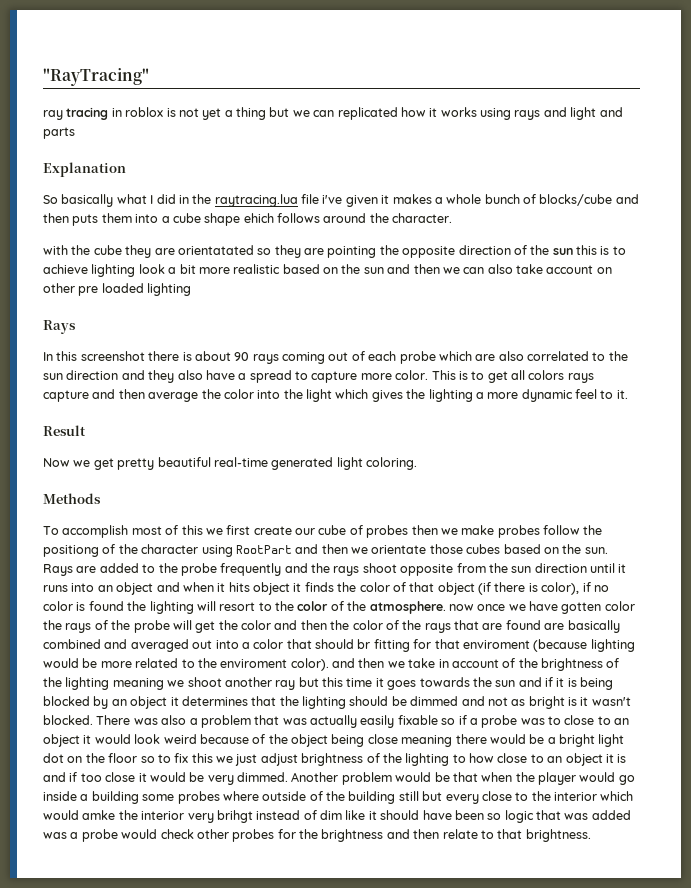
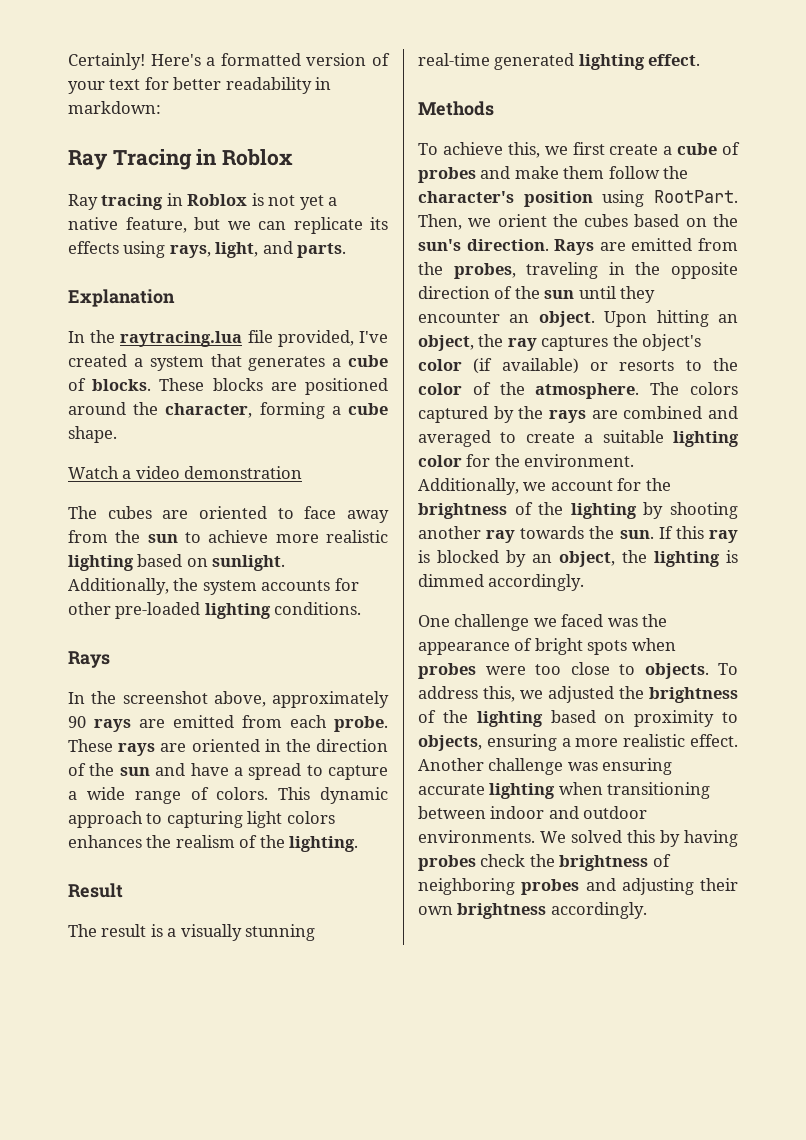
[43,68,149,86] [43,110,63,120] "RayTracing" // ray -> [68,53,390,70] [68,77,332,94] [68,101,161,114] [68,149,294,170] [68,194,98,210] Certainly! Here's a formatted version of your text for better readability in markdown: // Ray Tracing in Roblox // Ray
[125,107,164,117] roblox -> [187,194,248,206] Roblox
[236,107,266,120] thing -> [68,217,187,233] native feature,
[337,107,623,120] [43,127,75,139] [43,162,126,177] [43,194,639,207] [43,213,453,226] [43,245,377,258] replicated how it works using rays and light and parts // Explanation // So basically what I did in the raytracing.lua file i've given it makes a whole bunch of blocks/cube and then puts them into a cube shape ehich follows around the character. // with the cube they are orientatated so they are pointing -> [293,217,388,234] [68,241,347,258] [68,289,175,307] [68,330,389,347] [68,354,388,371] [68,378,389,395] [68,402,388,419] [68,426,117,443] [68,466,303,479] [68,506,389,523] [68,530,388,543] [68,554,286,571] [68,578,359,595] [68,602,362,619] [68,651,110,668] [68,691,389,708] [68,715,388,732] [68,739,388,756] [68,763,388,780] [68,787,388,804] [68,811,335,828] [68,835,359,852] [68,883,123,898] [68,924,316,941] [418,53,701,70] [418,101,494,116] [418,142,740,158] [418,166,689,183] [418,190,738,207] [418,214,738,230] [418,238,738,255] [418,262,625,279] replicate its effects using rays, light, and parts. // Explanation // In the raytracing.lua file provided, I've created a system that generates a cube of blocks. These blocks are positioned around the character, forming a cube shape. // Watch a video demonstration // The cubes are oriented to face away from the sun to achieve more realistic lighting based on sunlight. Additionally, the system accounts for other pre-loaded lighting conditions. // Rays // In the screenshot above, approximately 90 rays are emitted from each probe. These rays are oriented in the direction of the sun and have a spread to capture a wide range of colors. This dynamic approach to capturing light colors enhances the realism of the lighting. // Result // The result is a visually stunning real-time generated lighting effect. // Methods // To achieve this, we first create a cube of probes and make them follow the character's position using RootPart. Then, we orient the cubes based on the sun's direction. Rays are emitted from the probes, traveling in
[576,245,626,255] [43,264,612,277] [43,283,192,296] [43,320,76,334] [43,351,628,364] [43,370,594,383] [43,389,628,402] [43,425,86,436] [43,457,417,470] [43,493,101,504] [43,525,603,538] [43,544,608,557] [43,563,627,576] [43,582,609,595] [43,601,256,614] this is to achieve lighting look a bit more realistic based on the sun and then we can also take account on other pre loaded lighting // Rays // In this screenshot there is about 90 rays coming out of each probe which are also correlated to the sun direction and they also have a spread to capture more color. This is to get all colors rays capture and then average the color into the light which gives the lighting a more dynamic feel to it. // Result // Now we get pretty beautiful real-time generated light coloring. // Methods // To accomplish most of this we first create our cube of probes then we make probes follow the positiong of the character using RootPart and then we orientate those cubes based on the sun. Rays are added to the probe frequently and the rays shoot opposite from the sun direction until it runs into an object and when it hits object it finds the color of that object (if there is color), if no color is found the lighting will resort -> [578,286,656,303] [418,310,738,327] [418,334,702,351] [418,358,675,374] until they encounter an object. Upon hitting an object, the ray captures the object's color (if available) or resorts
[448,601,635,614] [43,620,620,633] [43,639,635,652] [43,658,620,671] [43,677,614,690] [43,696,631,709] [43,715,630,728] [43,734,625,747] [43,753,627,766] [43,772,635,785] [43,791,634,804] [43,810,631,823] [43,829,591,842] now once we have gotten color the rays of the probe will get the color and then the color of the rays that are found are basically combined and averaged out into a color that should br fitting for that enviroment (because lighting would be more related to the enviroment color). and then we take in account of the brightness of the lighting meaning we shoot another ray but this time it goes towards the sun and if it is being blocked by an object it determines that the lighting should be dimmed and not as bright is it wasn't blocked. There was also a problem that was actually easily fixable so if a probe was to close to an object it would look weird because of the object being close meaning there would be a bright light dot on the floor so to fix this we just adjust brightness of the lighting to how close to an object it is and if too close it would be very dimmed. Another problem would be that when the player would go inside a building some probes where outside of the building still but every close to the interior which would amke the interior very brihgt instead of dim like it should have been so logic that was added was a probe would check other probes for the brightness and then relate to that brightness. -> [650,382,738,395] [418,406,738,423] [418,430,739,447] [418,454,635,467] [418,478,671,495] [418,502,738,519] [418,526,738,543] [418,550,738,567] [418,574,585,591] [418,614,668,631] [418,638,676,655] [418,662,738,679] [418,686,738,703] [418,710,738,727] [418,734,738,751] [418,758,673,775] [418,782,711,799] [418,806,648,819] [418,830,738,847] [418,854,671,871] [418,878,738,895] [418,902,647,919] The colors captured by the rays are combined and averaged to create a suitable lighting color for the environment. Additionally, we account for the brightness of the lighting by shooting another ray towards the sun. If this ray is blocked by an object, the lighting is dimmed accordingly. // One challenge we faced was the appearance of bright spots when probes were too close to objects. To address this, we adjusted the brightness of the lighting based on proximity to objects, ensuring a more realistic effect. Another challenge was ensuring accurate lighting when transitioning between indoor and outdoor environments. We solved this by having probes check the brightness of neighboring probes and adjusting their own brightness accordingly.

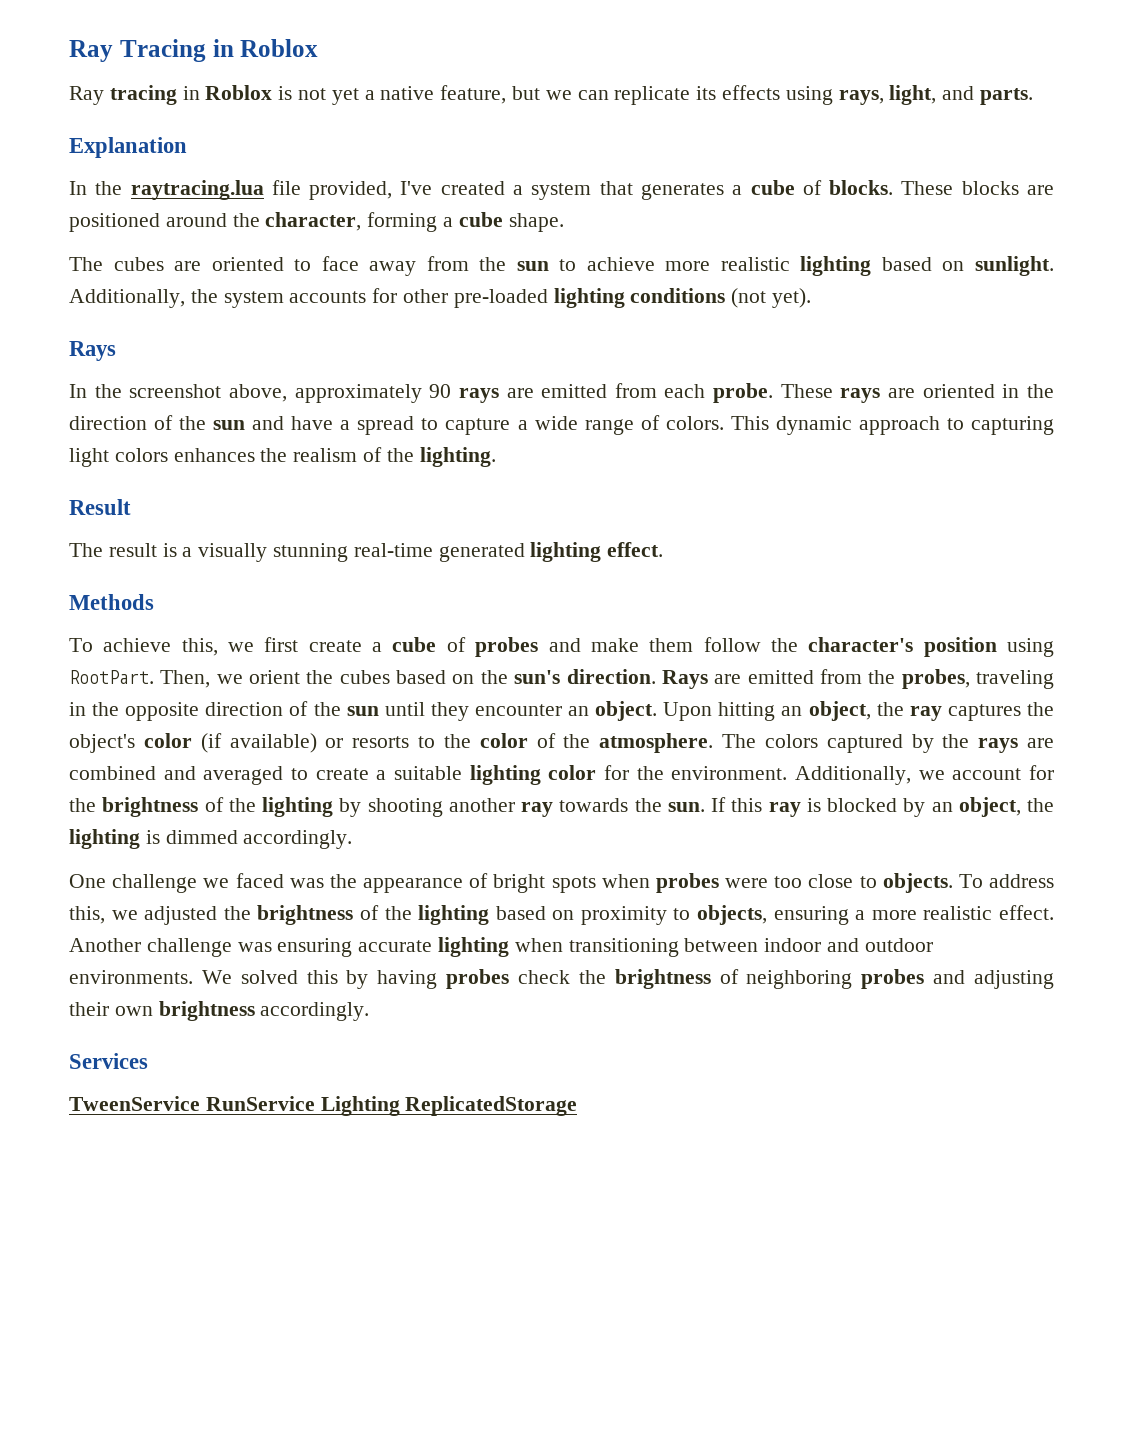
[68,53,390,70] [68,77,332,94] [68,101,161,114] Certainly! Here's a formatted version of your text for better readability in markdown: // -> (69, 51) none
[68,466,303,479] // Watch a video demonstration -> (564, 222) none
[274,602,362,615] conditions. -> [630,288,812,308] conditions (not yet).
(647, 910) none -> [69,1053,148,1069] [69,1096,578,1116] // Services // TweenService RunService Lighting ReplicatedStorage

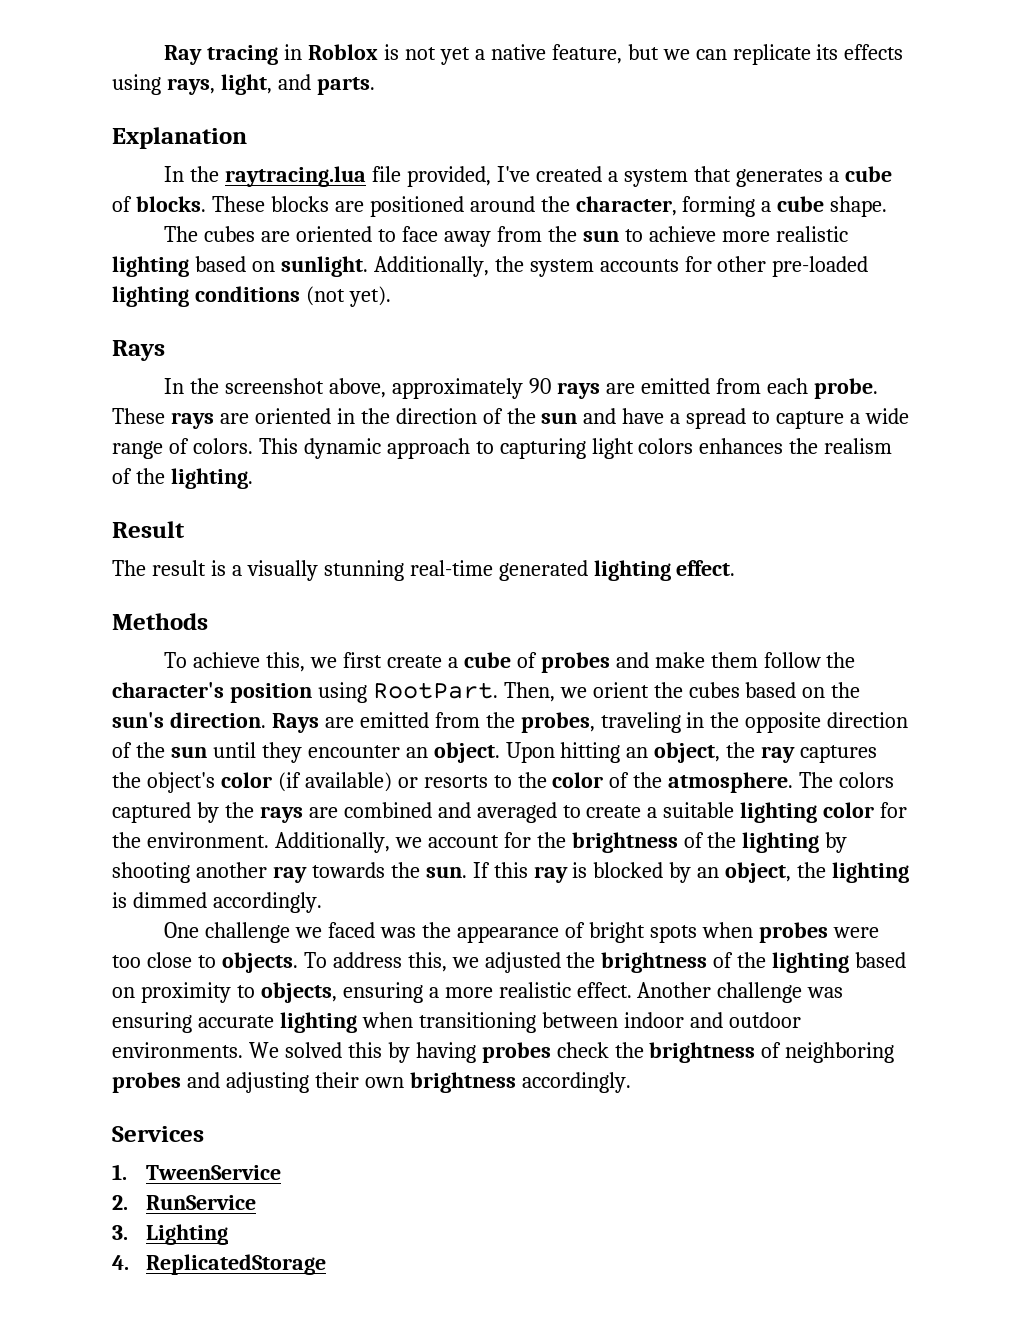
[69,39,319,62] [69,86,104,105] Ray Tracing in Roblox // Ray -> [164,45,203,65] Ray
(148, 1061) none -> [112,1164,127,1180] 1.
(200, 1103) none -> [112,1195,128,1210] // 2.
(315, 1103) none -> [112,1225,128,1240] // 3.
(400, 1106) none -> [112,1255,129,1270] // 4.

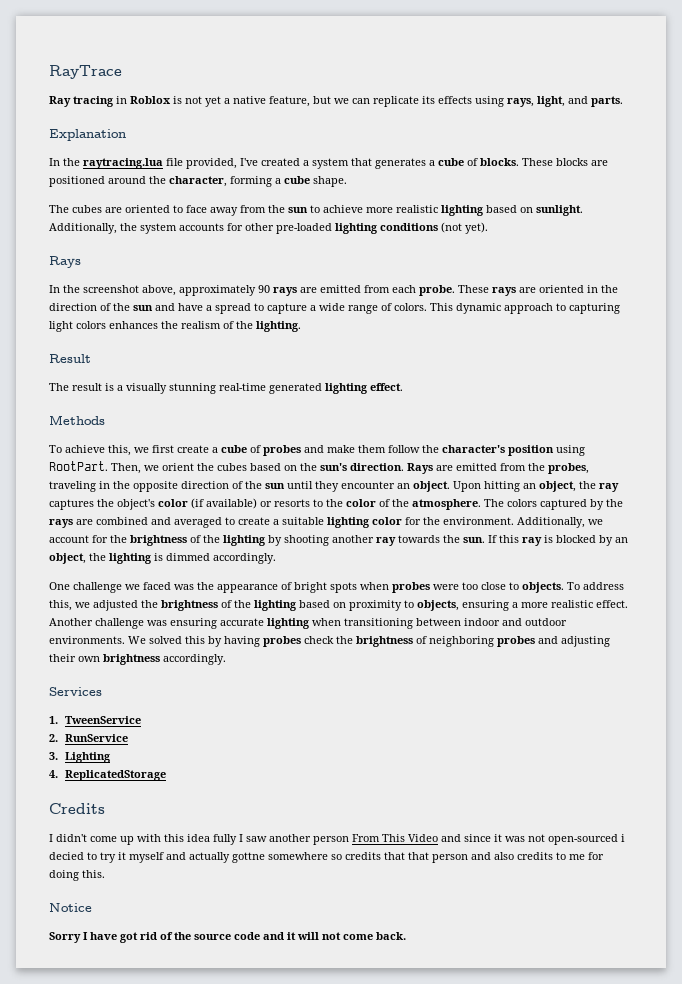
(164, 55) none -> [49,65,122,79] RayTrace //
(327, 1264) none -> [49,803,105,814] [49,834,625,845] [49,852,604,863] [49,870,105,881] [49,903,92,912] [49,932,406,943] // Credits // I didn't come up with this idea fully I saw another person From This Video and since it was not open-sourced i decied to try it myself and actually gottne somewhere so credits that that person and also credits to me for doing this. // Notice // Sorry I have got rid of the source code and it will not come back.

